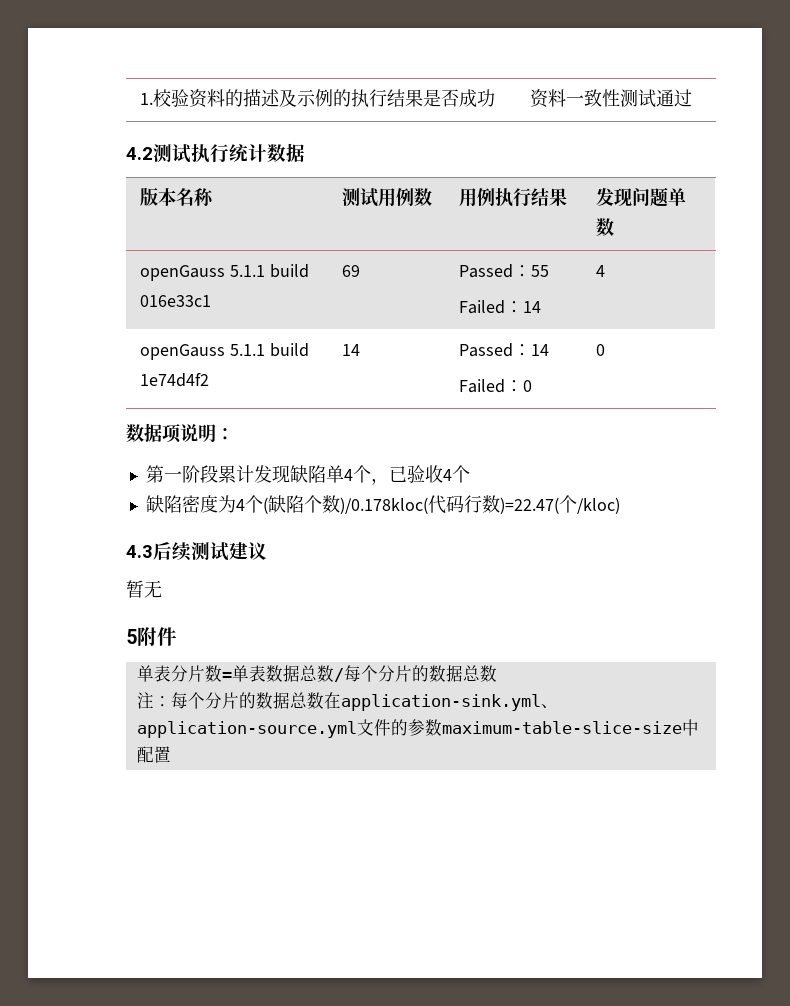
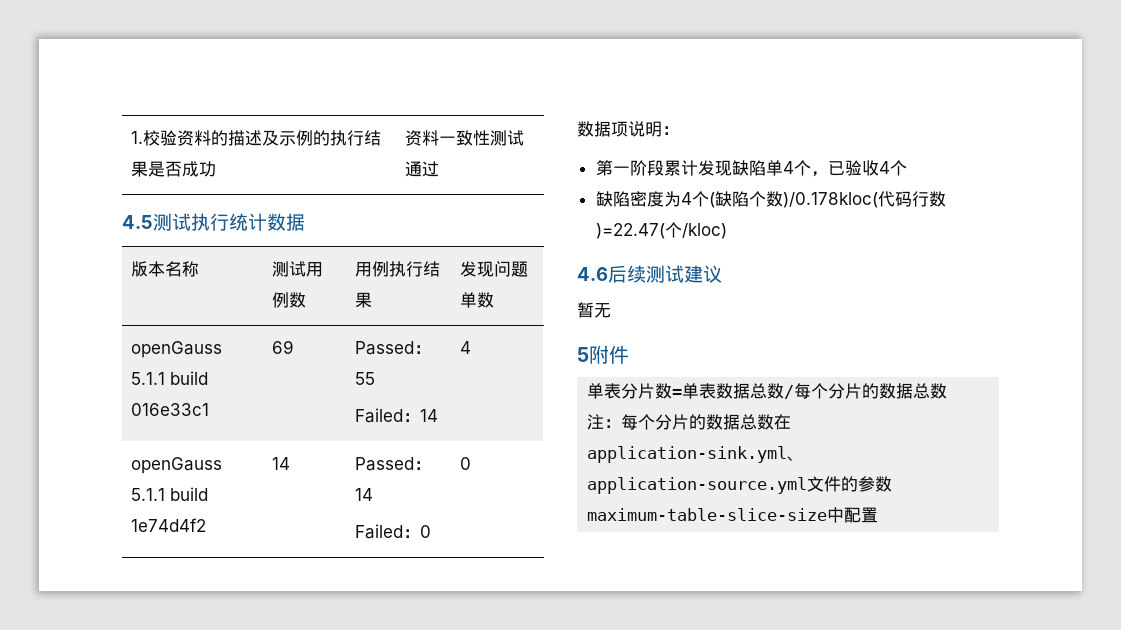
[126,147,153,160] 4.2 -> [122,215,153,229] 4.5
[126,545,153,558] 4.3 -> [577,267,608,281] 4.6

